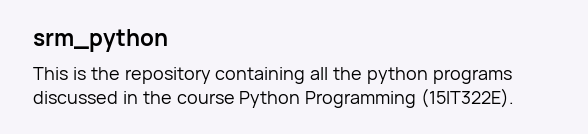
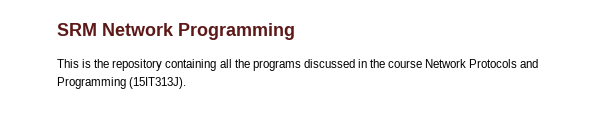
[33,29,168,52] srm_python -> [57,23,295,40] SRM Network Programming
[367,67,429,84] python -> (250, 63) none
[239,88,515,108] Python Programming (15IT322E). -> [425,59,539,68] [57,77,187,89] Network Protocols and Programming (15IT313J).

